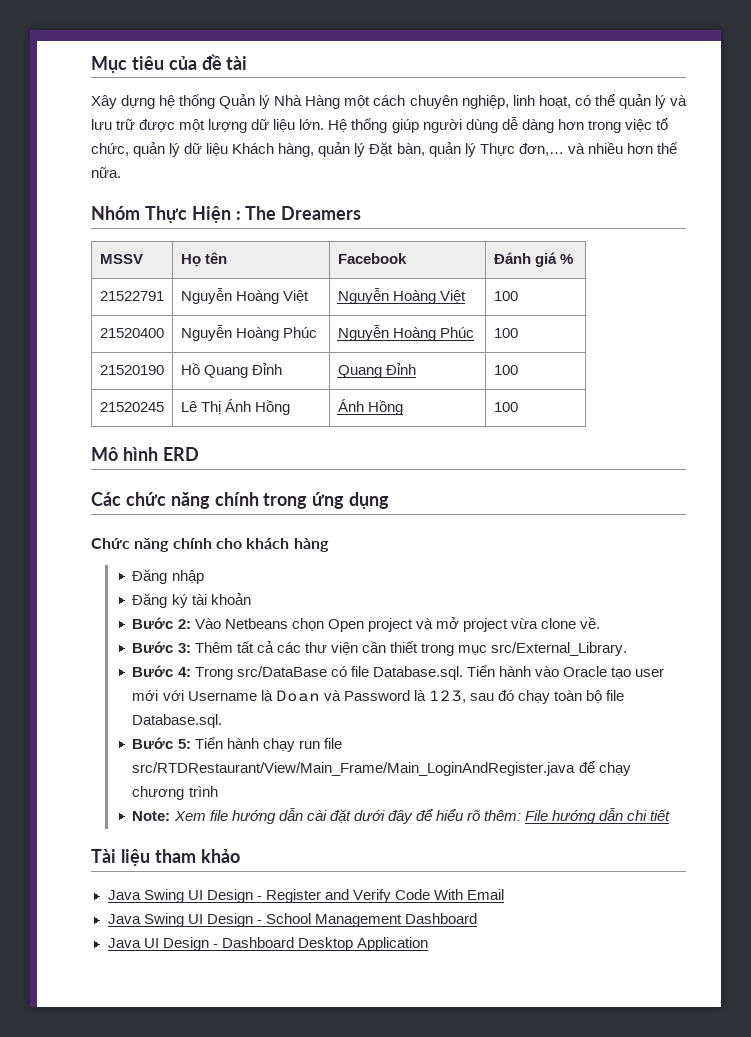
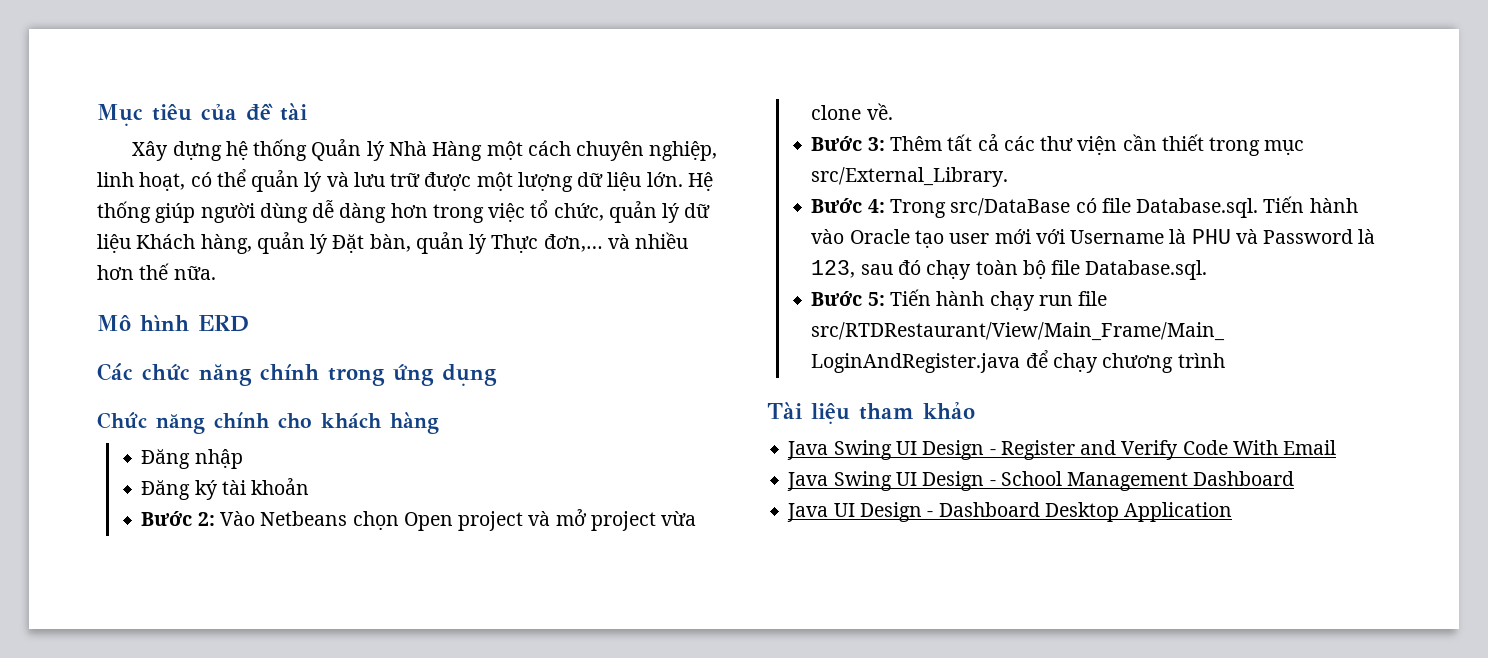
[91,206,362,223] [99,254,143,264] [180,252,227,267] [337,253,407,264] [493,252,573,267] [99,291,164,301] [180,288,309,304] [337,288,466,304] [493,291,518,301] [99,328,164,338] [180,325,317,341] [337,325,474,341] [493,328,518,338] [99,365,164,375] [180,363,282,378] [337,363,416,378] [493,365,518,375] [99,402,164,412] [180,399,290,415] [337,399,403,415] [493,402,518,412] // Nhóm Thực Hiện : The Dreamers // MSSV | Họ tên | Facebook | Đánh giá % // 21522791 | Nguyễn Hoàng Việt | Nguyễn Hoàng Việt | 100 // 21520400 | Nguyễn Hoàng Phúc | Nguyễn Hoàng Phúc | 100 // 21520190 | Hồ Quang Đỉnh | Quang Đỉnh | 100 // 21520245 | Lê Thị Ánh Hồng | Ánh Hồng | 100 -> (216, 273) none
[275,690,320,702] Doan -> [1191,229,1231,244] PHU
[132,808,671,824] // Note: Xem file hướng dẫn cài đặt dưới đây để hiểu rõ thêm: File hướng dẫn chi tiết -> (1225, 360) none

